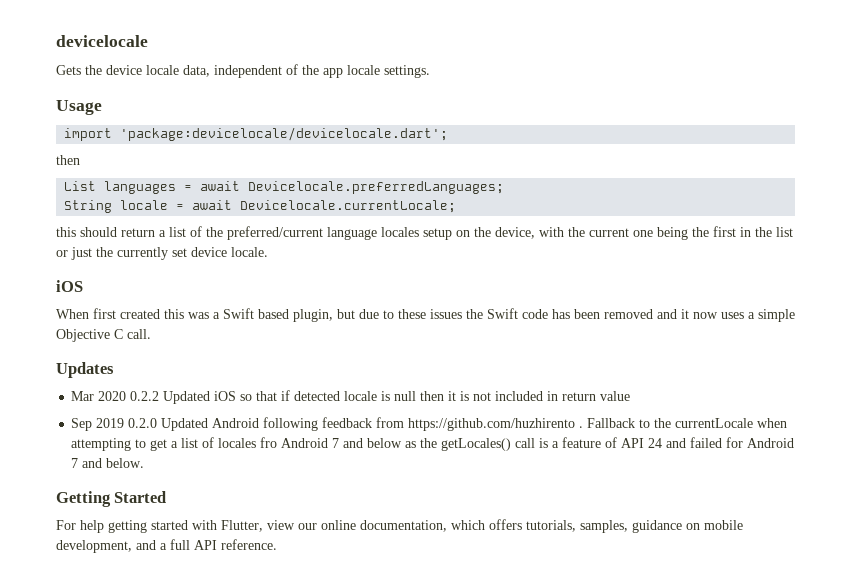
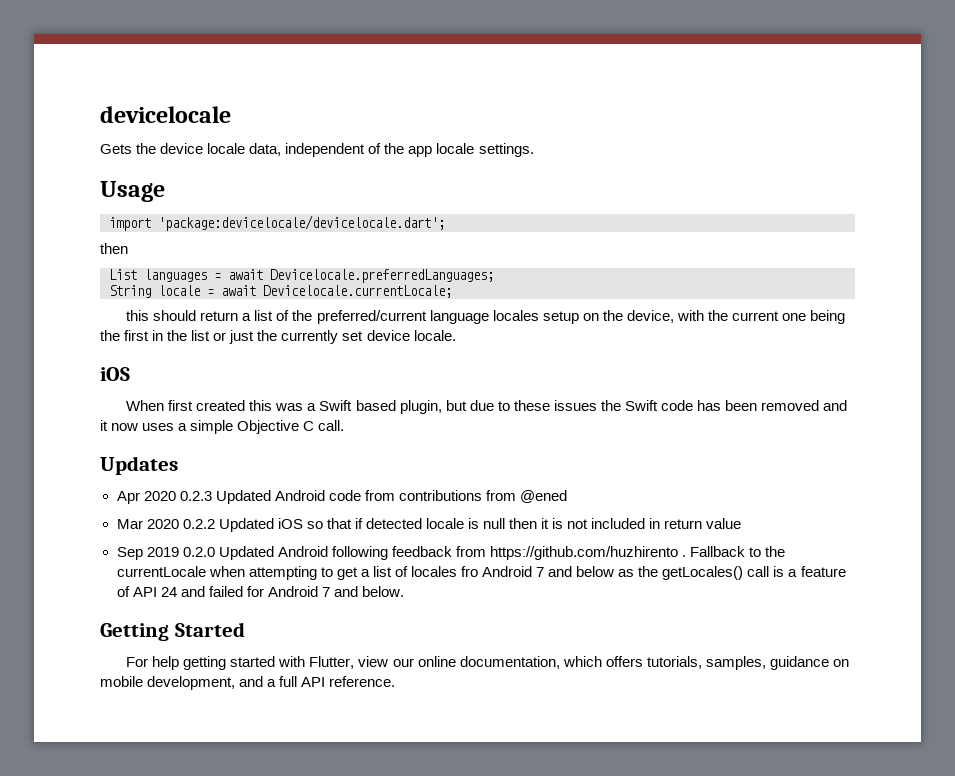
(114, 370) none -> [116,490,567,504] // Apr 2020 0.2.3 Updated Android code from contributions from @ened

